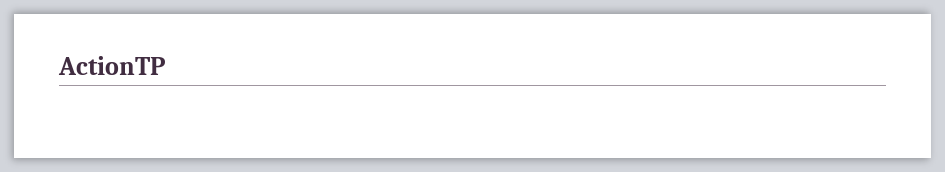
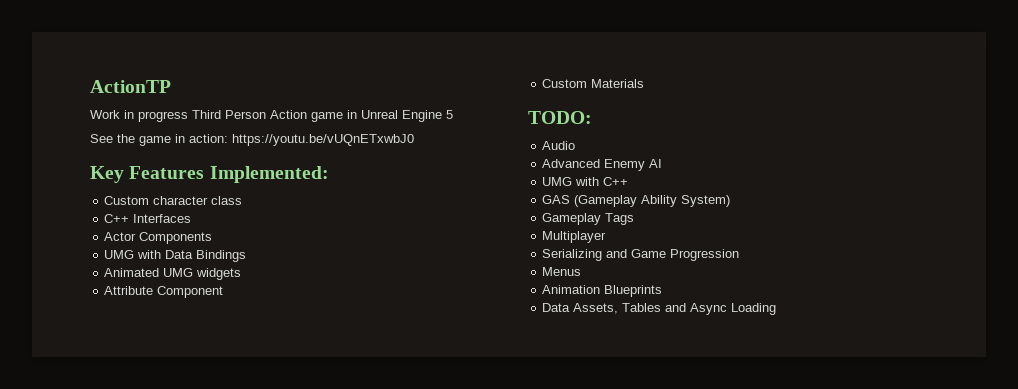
(165, 65) none -> [90,110,453,122] [90,134,414,146] [90,166,329,183] [104,196,243,205] [104,214,192,223] [104,232,213,244] [104,250,247,262] [104,268,242,280] [104,286,224,298] [542,79,645,88] [528,111,592,124] [542,141,576,150] [542,159,663,171] [542,177,629,186] [542,195,731,207] [542,213,635,225] [542,231,607,243] [542,249,740,261] [542,267,582,276] [542,285,663,297] [542,303,777,315] // Work in progress Third Person Action game in Unreal Engine 5 // See the game in action: https://youtu.be/vUQnETxwbJ0 // Key Features Implemented: // Custom character class // C++ Interfaces // Actor Components // UMG with Data Bindings // Animated UMG widgets // Attribute Component // Custom Materials // TODO: // Audio // Advanced Enemy AI // UMG with C++ // GAS (Gameplay Ability System) // Gameplay Tags // Multiplayer // Serializing and Game Progression // Menus // Animation Blueprints // Data Assets, Tables and Async Loading

